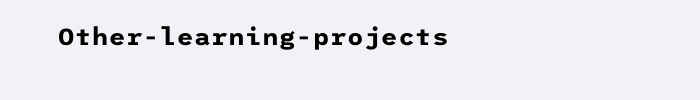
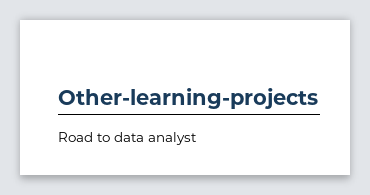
(449, 38) none -> [58,132,197,145] // Road to data analyst

